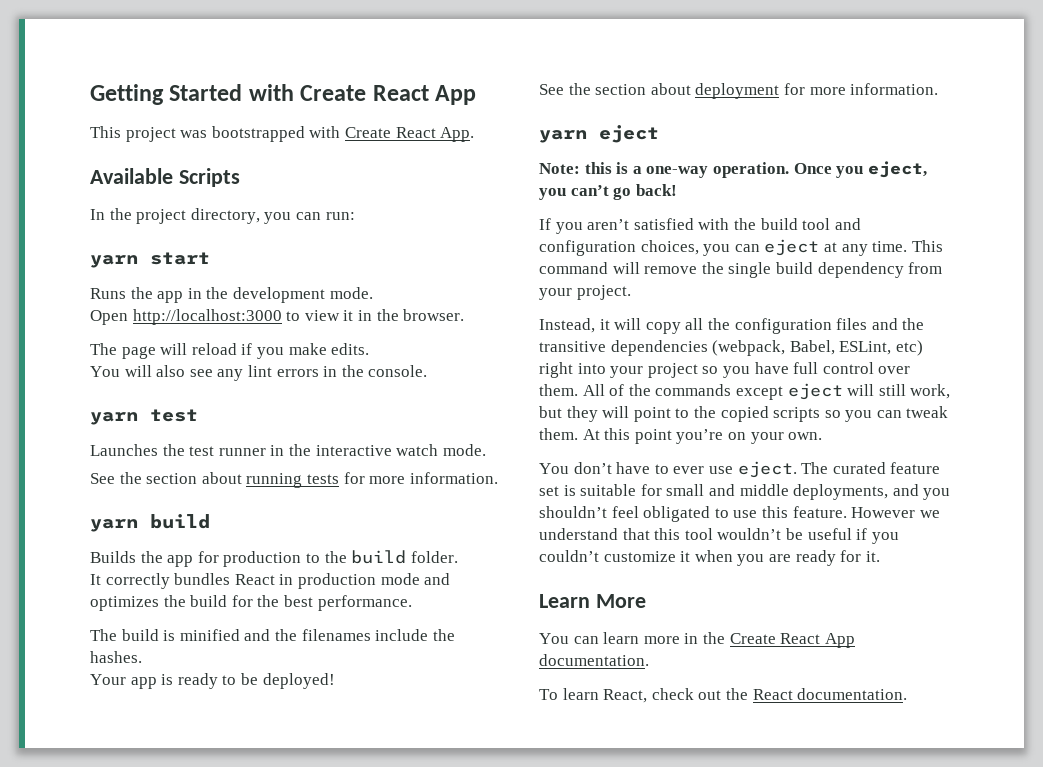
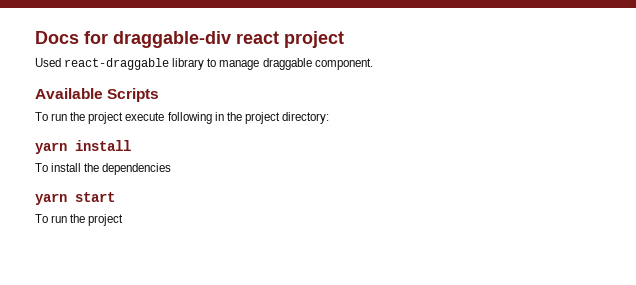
[90,84,477,105] [90,126,475,142] [90,168,240,187] [90,208,355,224] [90,252,210,268] [90,287,373,303] [90,309,465,325] [90,343,370,359] [90,365,428,381] [90,409,198,425] [90,444,486,456] [90,472,498,488] [90,514,210,532] [90,550,458,567] [90,573,451,589] [90,595,412,611] [90,629,455,641] [90,651,142,663] [90,673,335,689] [539,83,939,99] [539,125,659,143] [539,161,927,178] [539,184,677,200] [539,218,861,234] [539,239,943,256] [539,262,943,278] [539,285,631,300] [539,318,925,334] [539,340,923,356] [539,362,911,378] [539,383,951,400] [539,406,949,422] [539,428,823,444] [539,461,941,478] [539,484,951,500] [539,506,940,522] [539,528,899,544] [539,550,880,566] [539,594,646,608] [539,632,855,648] [539,654,649,666] [539,688,908,703] Getting Started with Create React App // This project was bootstrapped with Create React App. // Available Scripts // In the project directory, you can run: // yarn start // Runs the app in the development mode. // Open http://localhost:3000 to view it in the browser. // The page will reload if you make edits. // You will also see any lint errors in the console. // yarn test // Launches the test runner in the interactive watch mode. // See the section about running tests for more information. // yarn build // Builds the app for production to the build folder. // It correctly bundles React in production mode and optimizes the build for the best performance. // The build is minified and the filenames include the hashes. // Your app is ready to be deployed! // See the section about deployment for more information. // yarn eject // Note: this is a one-way operation. Once you eject, you can’t go back! // If you aren’t satisfied with the build tool and configuration choices, you can eject at any time. This command will remove the single build dependency from your project. // Instead, it will copy all the configuration files and the transitive dependencies (webpack, Babel, ESLint, etc) right into your project so you have full control over them. All of the commands except eject will still work, but they will point to the copied scripts so you can tweak them. At this point you’re on your own. // You don’t have to ever use eject. The curated feature set is suitable for small and middle deployments, and you shouldn’t feel obligated to use this feature. However we understand that this tool wouldn’t be useful if you couldn’t customize it when you are ready for it. // Learn More // You can learn more in the Create React App documentation. // To learn React, check out the React documentation. -> [35,31,344,48] [35,58,373,70] [35,88,160,102] [35,112,329,124] [35,140,131,154] [35,163,172,175] [35,192,115,205] [35,214,124,226] Docs for draggable-div react project // Used react-draggable library to manage draggable component. // Available Scripts // To run the project execute following in the project directory: // yarn install // To install the dependencies // yarn start // To run the project

